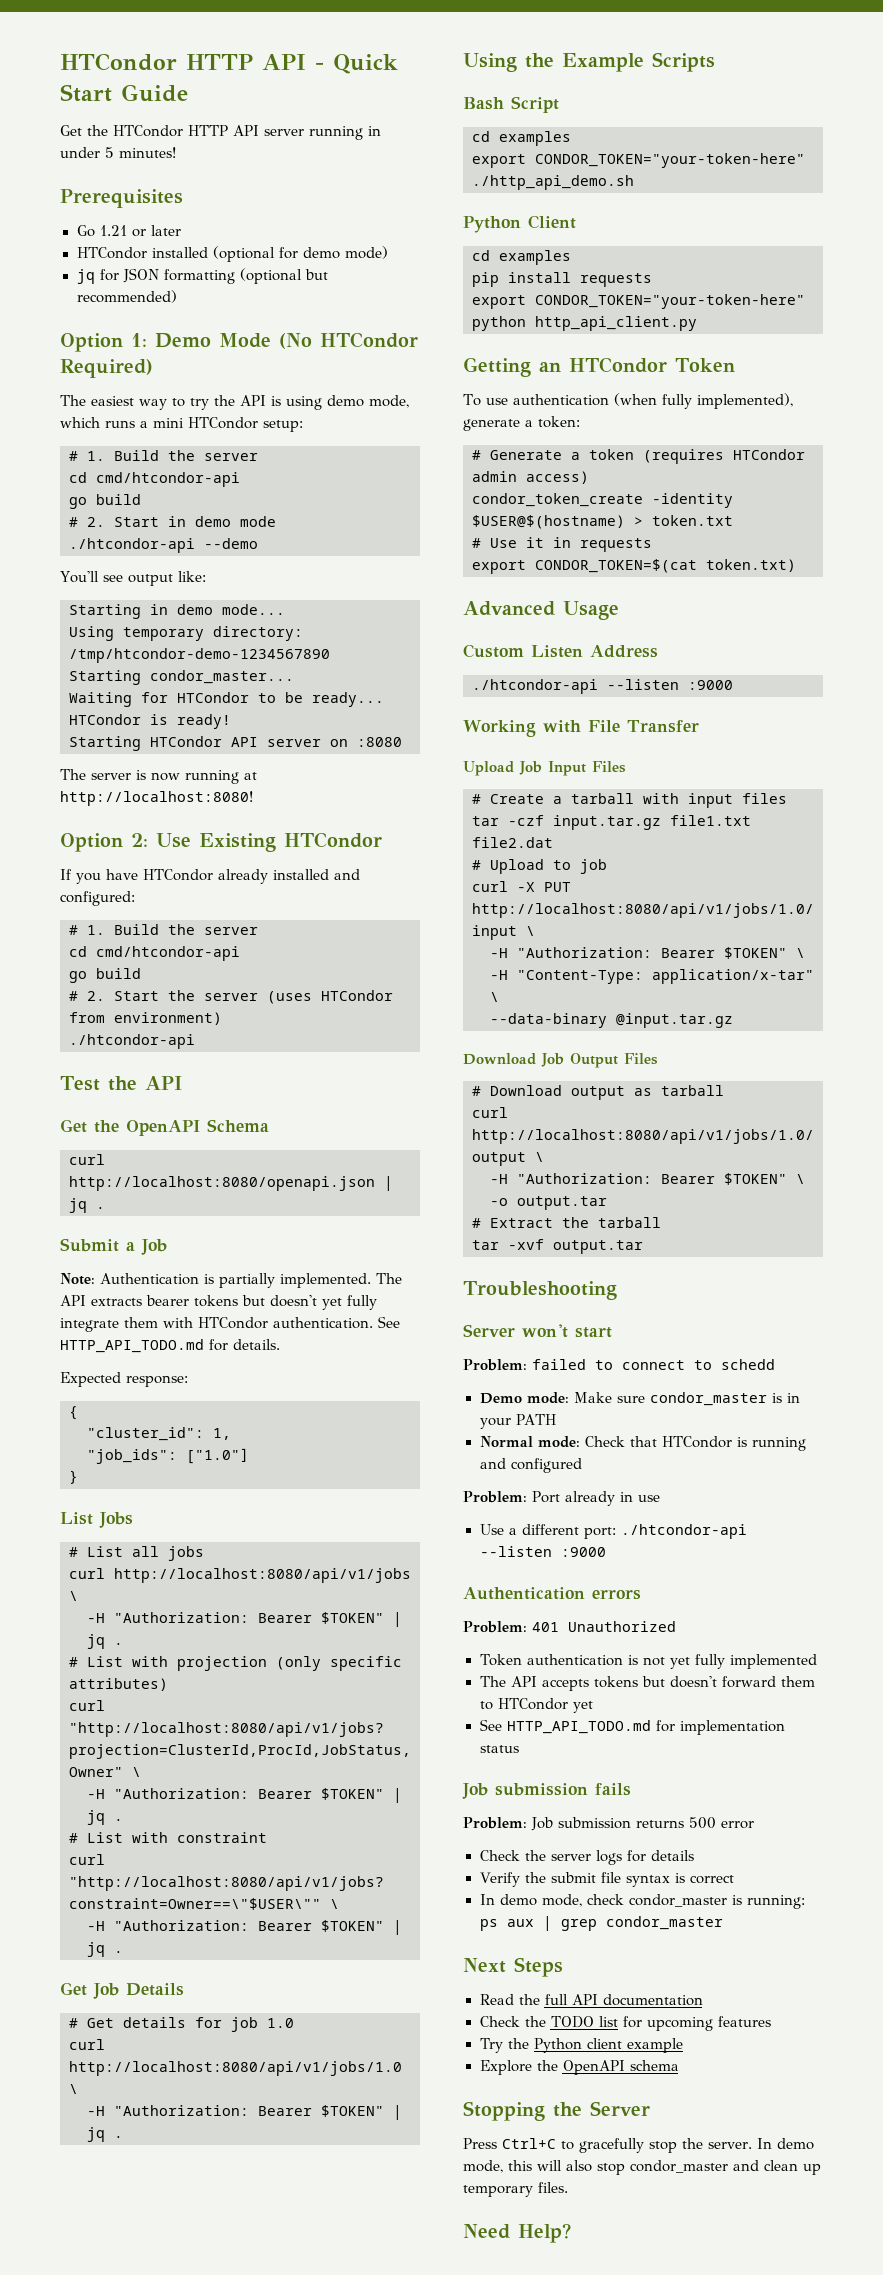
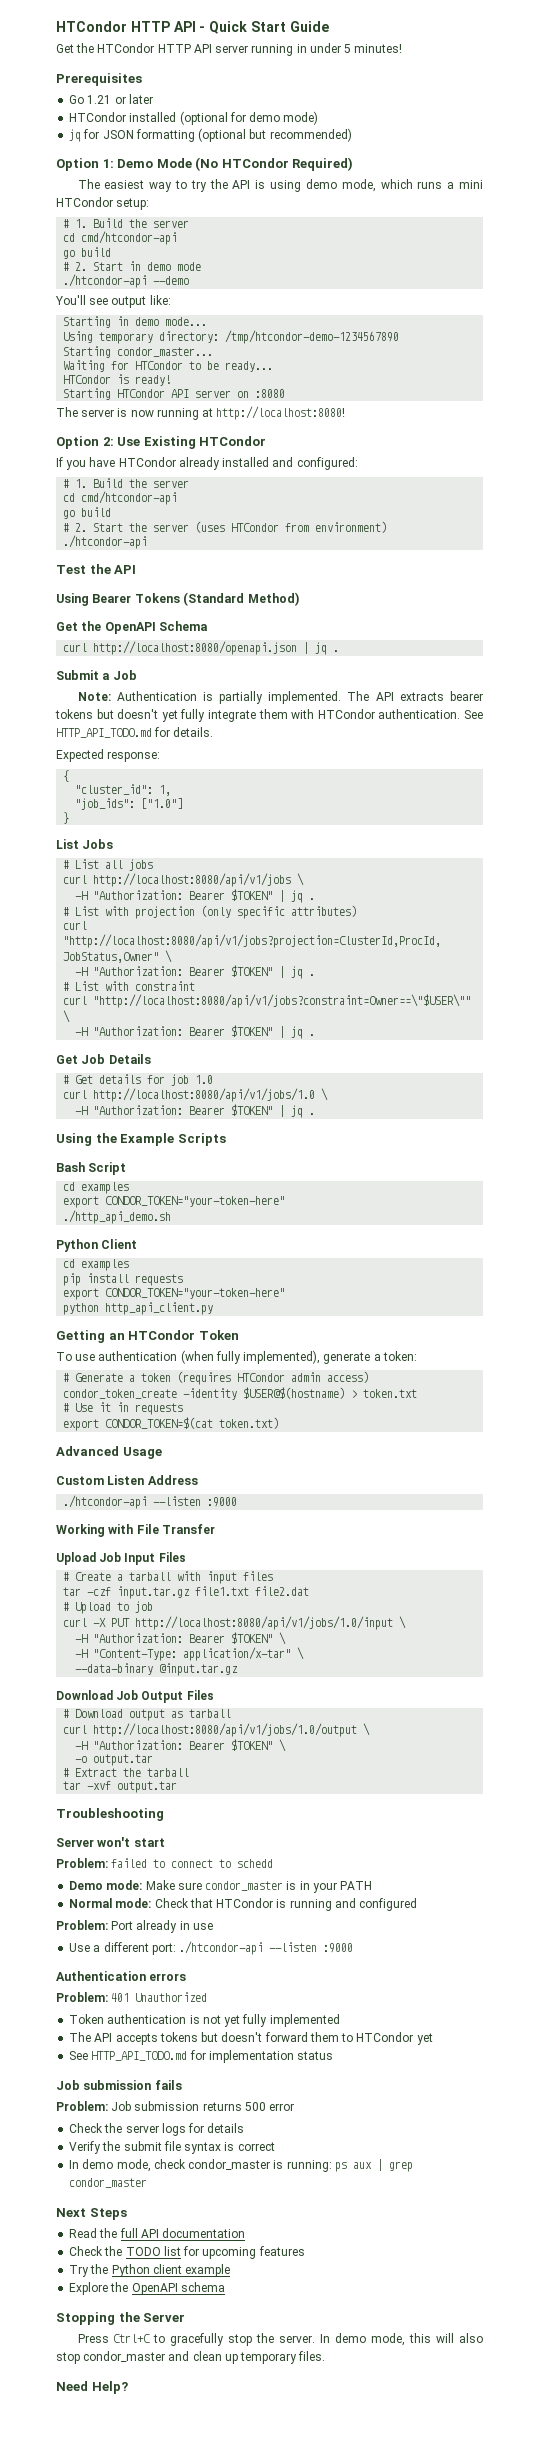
(182, 1083) none -> [56,592,299,606] // Using Bearer Tokens (Standard Method)

